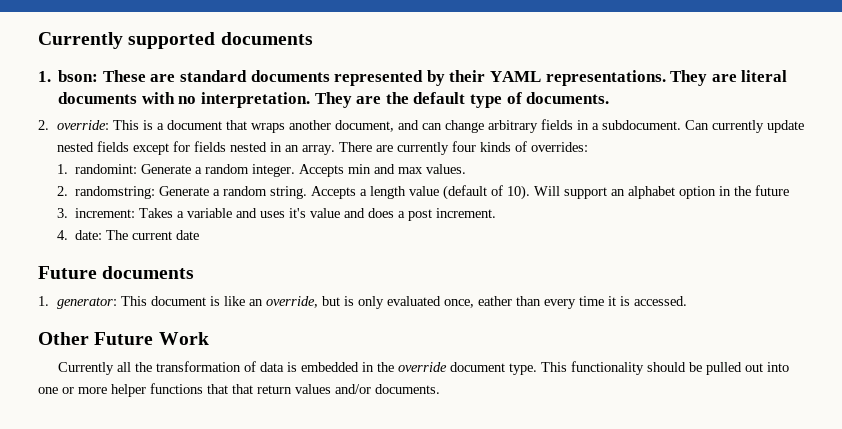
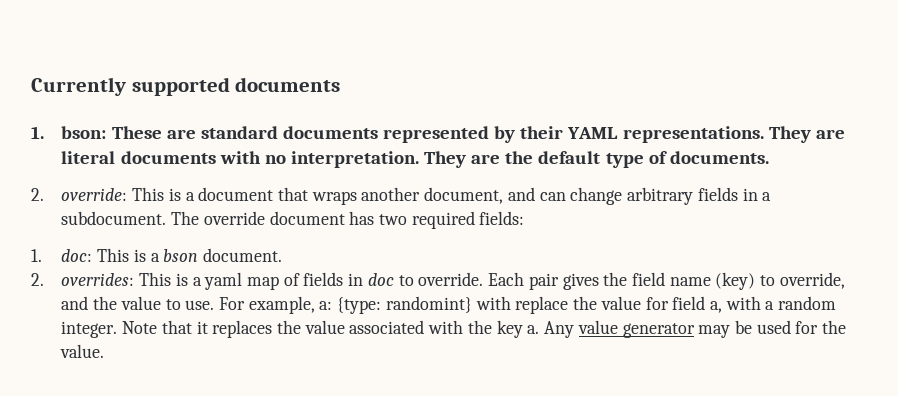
[684,120,804,133] [56,141,588,155] [56,164,467,177] [56,185,790,200] [56,208,497,221] [56,230,200,240] [38,266,195,279] [38,296,687,309] [38,332,209,345] [58,361,790,375] [38,383,440,397] Can currently update nested fields except for fields nested in an array. There are currently four kinds of overrides: // 1. randomint: Generate a random integer. Accepts min and max values. // 2. randomstring: Generate a random string. Accepts a length value (default of 10). Will support an alphabet option in the future // 3. increment: Takes a variable and uses it's value and does a post increment. // 4. date: The current date // Future documents // 1. generator: This document is like an override, but is only evaluated once, eather than every time it is accessed. // Other Future Work // Currently all the transformation of data is embedded in the override document type. This functionality should be pulled out into one or more helper functions that that return values and/or documents. -> [171,211,525,229] [31,248,283,262] [31,272,845,290] [61,296,837,314] [61,320,847,338] [60,344,105,358] The override document has two required fields: // 1. doc: This is a bson document. // 2. overrides: This is a yaml map of fields in doc to override. Each pair gives the field name (key) to override, and the value to use. For example, a: {type: randomint} with replace the value for field a, with a random integer. Note that it replaces the value associated with the key a. Any value generator may be used for the value.

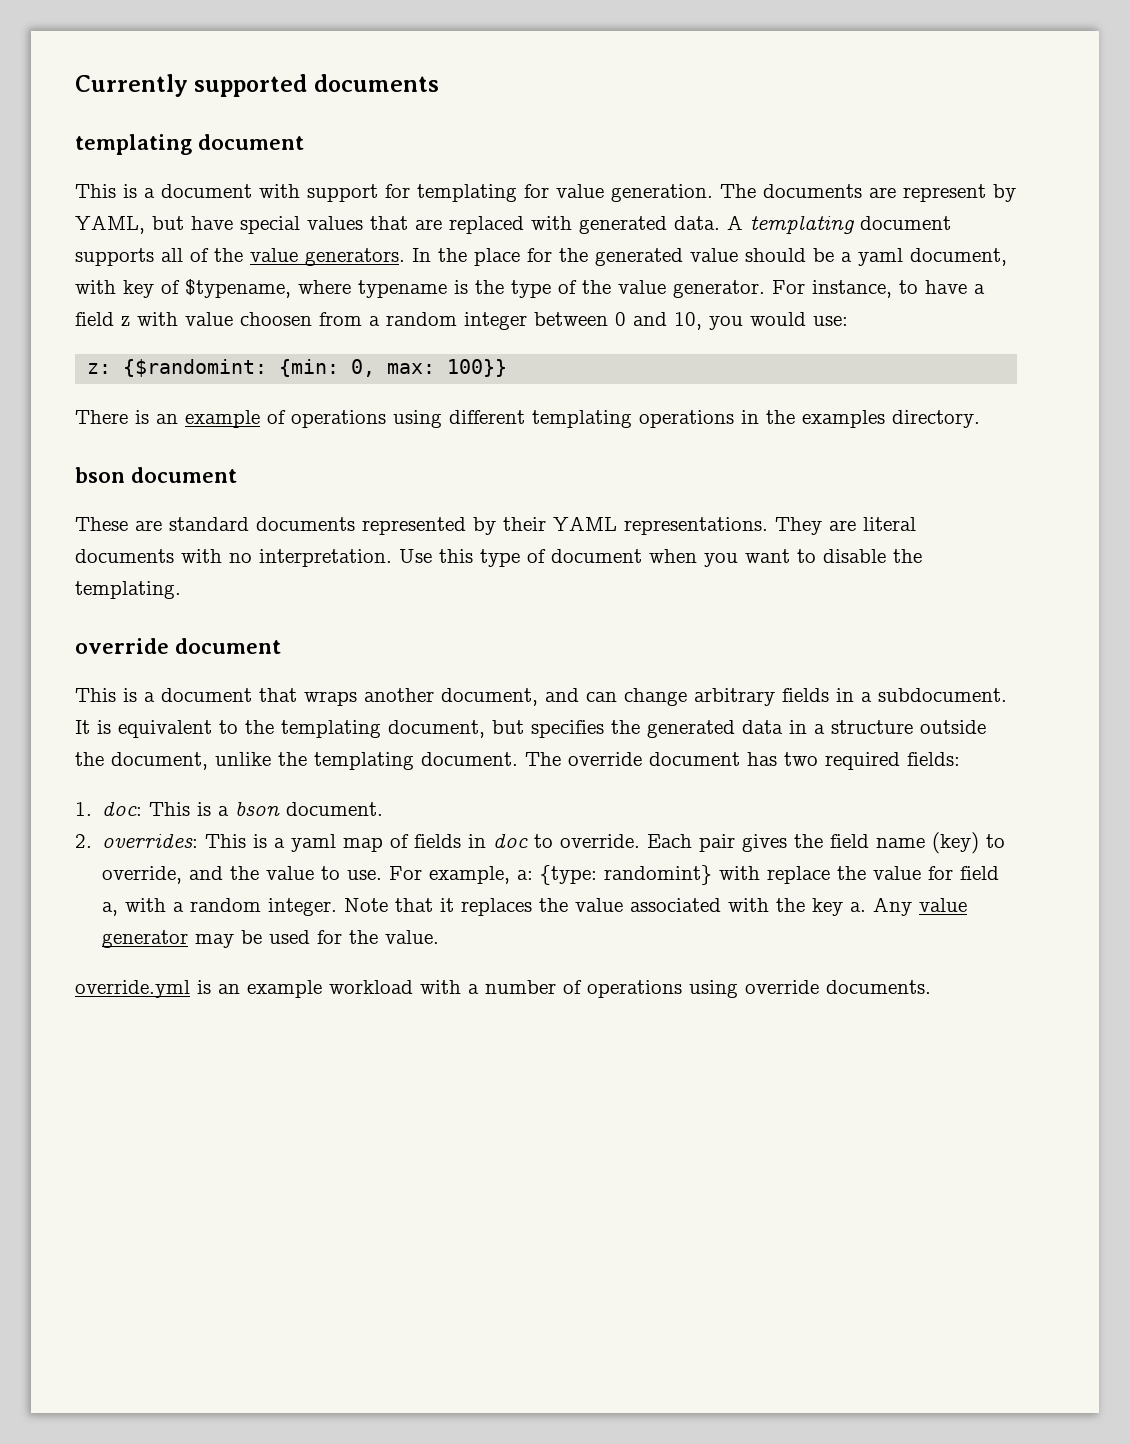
[31,126,107,139] 1. bson: -> [75,134,304,155] [75,184,1016,202] [75,215,951,234] [75,248,1007,266] [75,279,985,298] [75,312,848,330] [87,359,508,377] [75,410,980,428] [75,467,237,483] templating document // This is a document with support for templating for value generation. The documents are represent by YAML, but have special values that are replaced with generated data. A templating document supports all of the value generators. In the place for the generated value should be a yaml document, with key of $typename, where typename is the type of the value generator. For instance, to have a field z with value choosen from a random integer between 0 and 10, you would use: // z: {$randomint: {min: 0, max: 100}} // There is an example of operations using different templating operations in the examples directory. // bson document //
[424,151,769,168] [31,188,128,201] They are the default type of documents. // 2. override: -> [399,549,922,567] [75,581,181,599] [75,638,281,654] Use this type of document when you want to disable the templating. // override document //
(167, 218) none -> [75,720,986,738] [75,752,518,770] It is equivalent to the templating document, but specifies the generated data in a structure outside the document, unlike the templating document.
(105, 351) none -> [75,980,931,998] // override.yml is an example workload with a number of operations using override documents.

